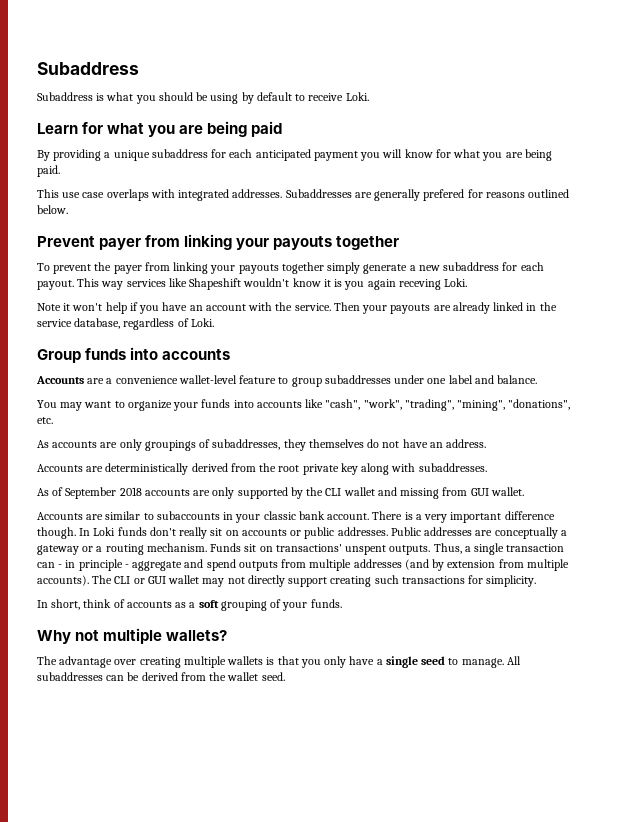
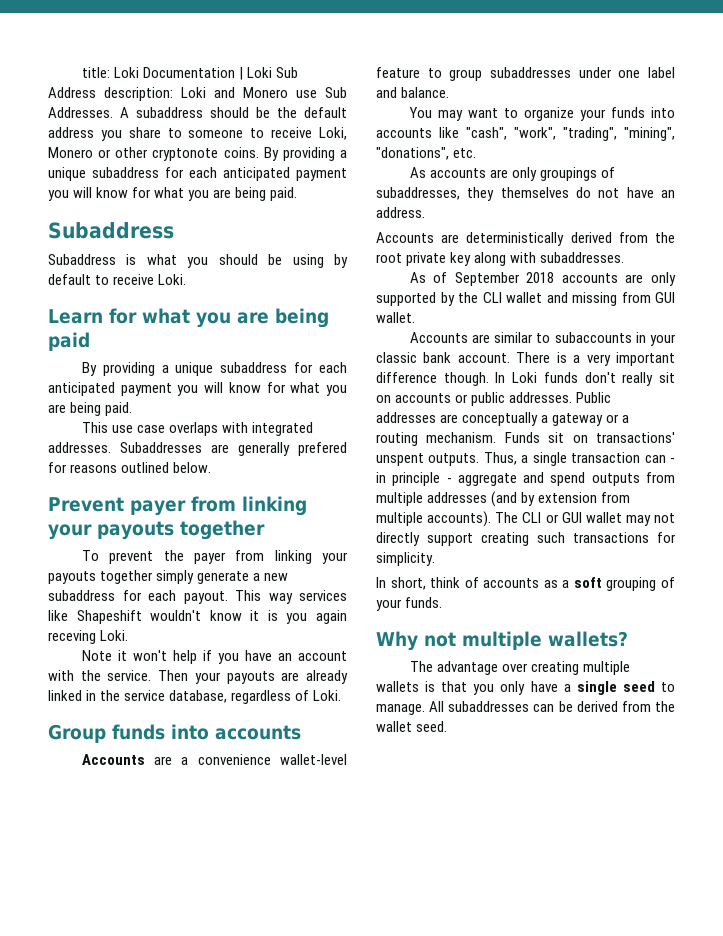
(37, 68) none -> [81,67,299,80] [48,87,347,101] [48,107,347,118] [48,127,348,141] [48,147,348,161] [48,167,347,181] [48,187,298,201] title: Loki Documentation | Loki Sub Address description: Loki and Monero use Sub Addresses. A subaddress should be the default address you share to someone to receive Loki, Monero or other cryptonote coins. By providing a unique subaddress for each anticipated payment you will know for what you are being paid. //

